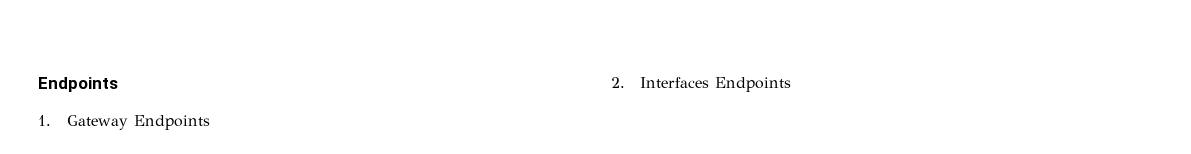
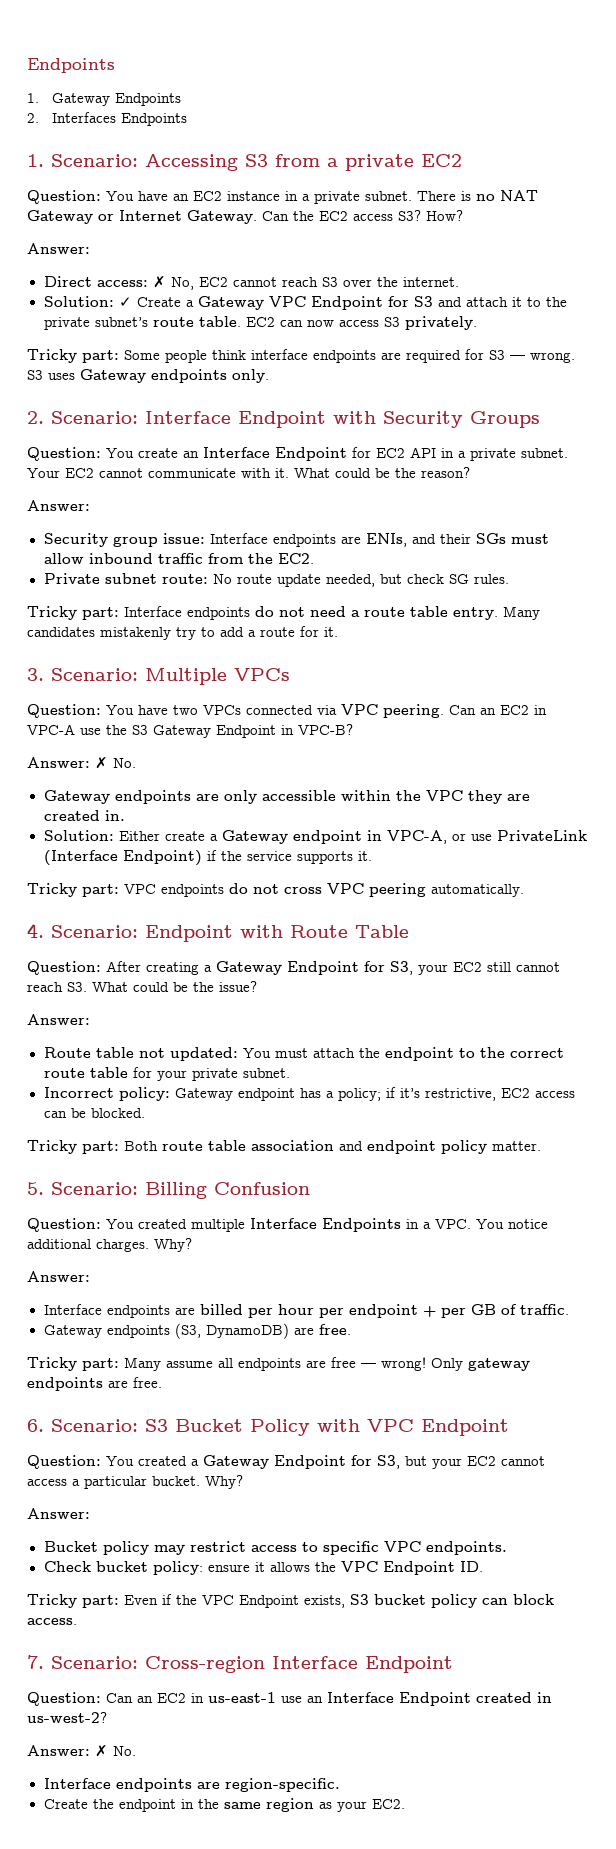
(792, 84) none -> [27,154,462,171] [27,190,538,204] [27,210,463,224] [27,243,90,254] [43,276,459,290] [43,296,567,310] [43,316,477,330] [27,349,575,363] [27,369,269,383] [27,411,540,428] [27,447,568,461] [27,467,470,478] [27,500,90,511] [43,533,549,547] [43,553,314,564] [43,573,509,587] [27,606,540,620] [27,626,338,640] [27,668,290,685] [27,704,547,718] [27,724,353,738] [27,757,136,769] [43,790,530,804] [43,810,125,821] [43,830,587,844] [43,850,372,866] [27,883,524,897] [27,923,409,942] [27,961,560,975] [27,981,257,992] [27,1014,90,1025] [43,1047,564,1061] [43,1067,290,1081] [43,1087,575,1101] [43,1108,145,1118] [27,1140,541,1154] [27,1182,310,1199] [27,1218,548,1232] [27,1238,192,1252] [27,1271,90,1282] [43,1304,569,1318] [43,1323,351,1339] [27,1357,530,1371] [27,1377,162,1391] [27,1419,509,1436] [27,1455,545,1469] [27,1475,243,1489] [27,1508,90,1519] [43,1541,507,1555] [43,1561,483,1575] [27,1594,554,1608] [27,1618,77,1625] [27,1655,453,1673] [27,1692,552,1706] [27,1712,107,1723] [27,1745,136,1757] [43,1778,340,1792] [43,1798,405,1812] // 1. Scenario: Accessing S3 from a private EC2 // Question: You have an EC2 instance in a private subnet. There is no NAT Gateway or Internet Gateway. Can the EC2 access S3? How? // Answer: // Direct access: ✗ No, EC2 cannot reach S3 over the internet. // Solution: ✓ Create a Gateway VPC Endpoint for S3 and attach it to the private subnet’s route table. EC2 can now access S3 privately. // Tricky part: Some people think interface endpoints are required for S3 — wrong. S3 uses Gateway endpoints only. // 2. Scenario: Interface Endpoint with Security Groups // Question: You create an Interface Endpoint for EC2 API in a private subnet. Your EC2 cannot communicate with it. What could be the reason? // Answer: // Security group issue: Interface endpoints are ENIs, and their SGs must allow inbound traffic from the EC2. // Private subnet route: No route update needed, but check SG rules. // Tricky part: Interface endpoints do not need a route table entry. Many candidates mistakenly try to add a route for it. // 3. Scenario: Multiple VPCs // Question: You have two VPCs connected via VPC peering. Can an EC2 in VPC-A use the S3 Gateway Endpoint in VPC-B? // Answer: ✗ No. // Gateway endpoints are only accessible within the VPC they are created in. // Solution: Either create a Gateway endpoint in VPC-A, or use PrivateLink (Interface Endpoint) if the service supports it. // Tricky part: VPC endpoints do not cross VPC peering automatically. // 4. Scenario: Endpoint with Route Table // Question: After creating a Gateway Endpoint for S3, your EC2 still cannot reach S3. What could be the issue? // Answer: // Route table not updated: You must attach the endpoint to the correct route table for your private subnet. // Incorrect policy: Gateway endpoint has a policy; if it’s restrictive, EC2 access can be blocked. // Tricky part: Both route table association and endpoint policy matter. // 5. Scenario: Billing Confusion // Question: You created multiple Interface Endpoints in a VPC. You notice additional charges. Why? // Answer: // Interface endpoints are billed per hour per endpoint + per GB of traffic. // Gateway endpoints (S3, DynamoDB) are free. // Tricky part: Many assume all endpoints are free — wrong! Only gateway endpoints are free. // 6. Scenario: S3 Bucket Policy with VPC Endpoint // Question: You created a Gateway Endpoint for S3, but your EC2 cannot access a particular bucket. Why? // Answer: // Bucket policy may restrict access to specific VPC endpoints. // Check bucket policy: ensure it allows the VPC Endpoint ID. // Tricky part: Even if the VPC Endpoint exists, S3 bucket policy can block access. // 7. Scenario: Cross-region Interface Endpoint // Question: Can an EC2 in us-east-1 use an Interface Endpoint created in us-west-2? // Answer: ✗ No. // Interface endpoints are region-specific. // Create the endpoint in the same region as your EC2.

